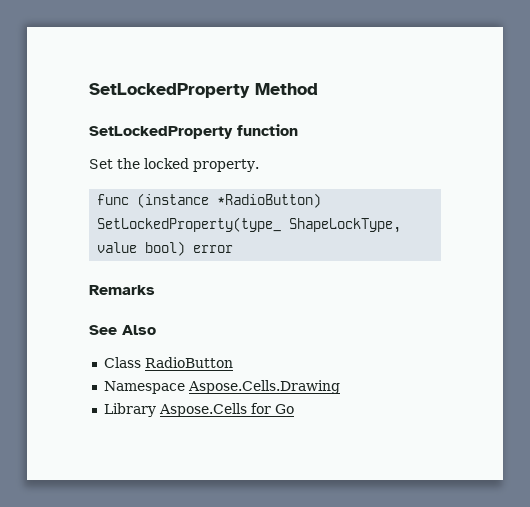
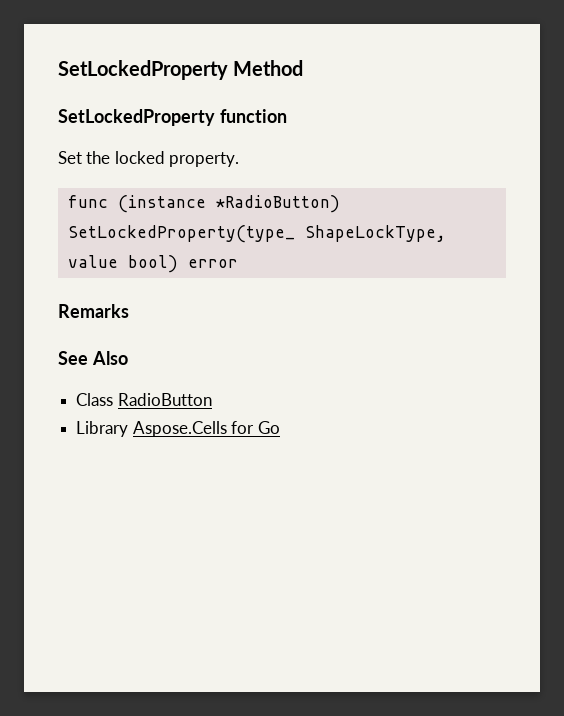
[103,380,340,394] // Namespace Aspose.Cells.Drawing -> (212, 399) none

